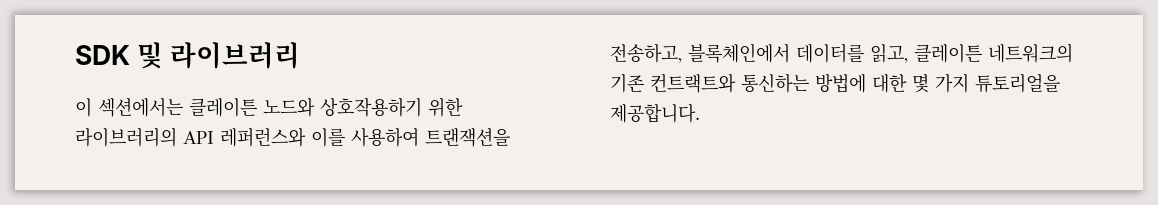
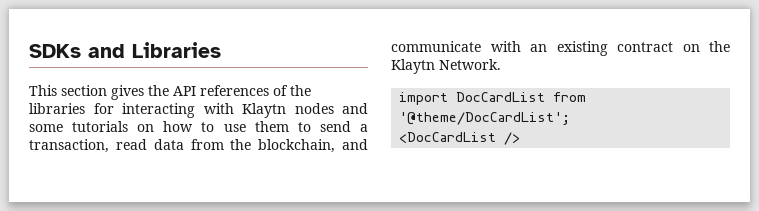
[75,42,301,69] [75,97,463,117] [75,127,510,147] [610,43,1073,63] [610,73,1060,93] [610,103,700,123] SDK 및 라이브러리 // 이 섹션에서는 클레이튼 노드와 상호작용하기 위한 라이브러리의 API 레퍼런스와 이를 사용하여 트랜잭션을 전송하고, 블록체인에서 데이터를 읽고, 클레이튼 네트워크의 기존 컨트랙트와 통신하는 방법에 대한 몇 가지 튜토리얼을 제공합니다. -> [29,42,221,58] [29,85,311,100] [29,103,368,118] [29,121,368,132] [29,139,368,153] [391,41,730,56] [391,59,501,74] [399,92,587,105] [399,112,571,125] [399,132,521,145] SDKs and Libraries // This section gives the API references of the libraries for interacting with Klaytn nodes and some tutorials on how to use them to send a transaction, read data from the blockchain, and communicate with an existing contract on the Klaytn Network. // import DocCardList from '@theme/DocCardList'; // <DocCardList />

